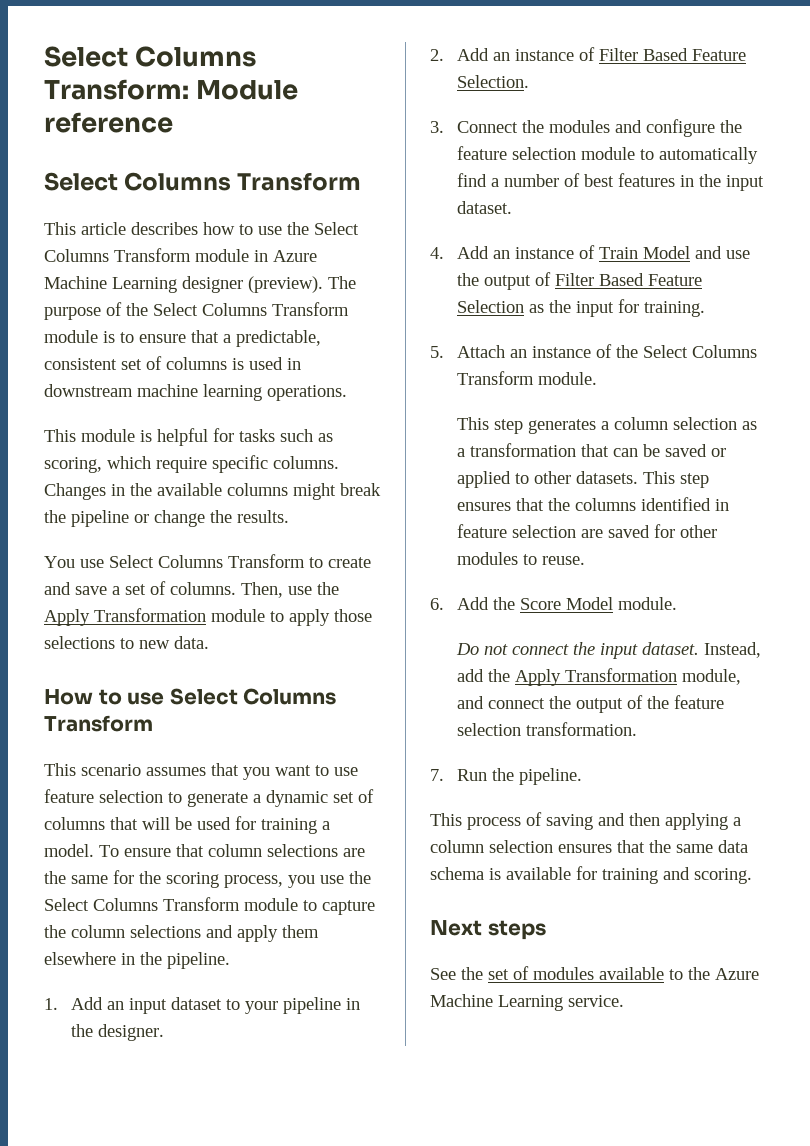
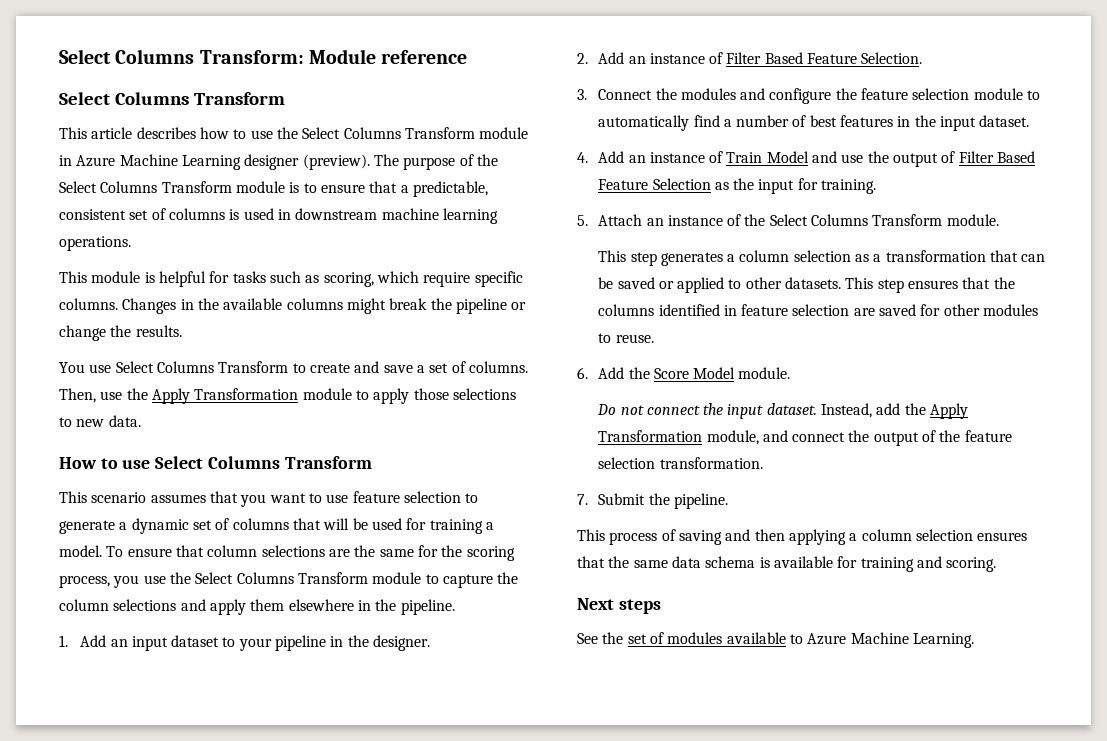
[456,769,487,781] Run -> [598,493,646,505] Submit
[688,967,759,980] [430,994,624,1011] the Azure Machine Learning service. -> [807,632,974,648] Azure Machine Learning.

